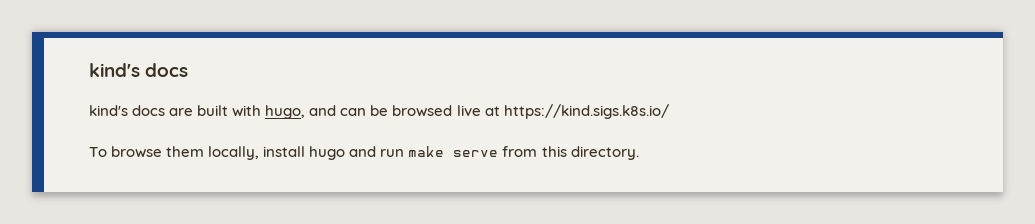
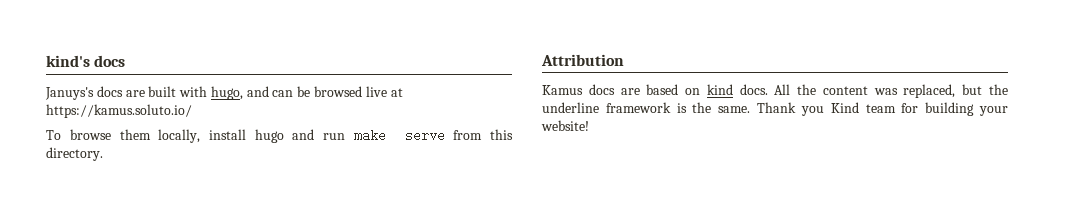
[89,105,128,116] kind's -> [45,87,94,100] Januys's
[503,104,669,119] https://kind.sigs.k8s.io/ -> [46,104,192,118] https://kamus.soluto.io/
(639, 153) none -> [541,54,624,66] [542,84,1008,98] [542,102,1008,116] [541,120,589,131] // Attribution // Kamus docs are based on kind docs. All the content was replaced, but the underline framework is the same. Thank you Kind team for building your website!

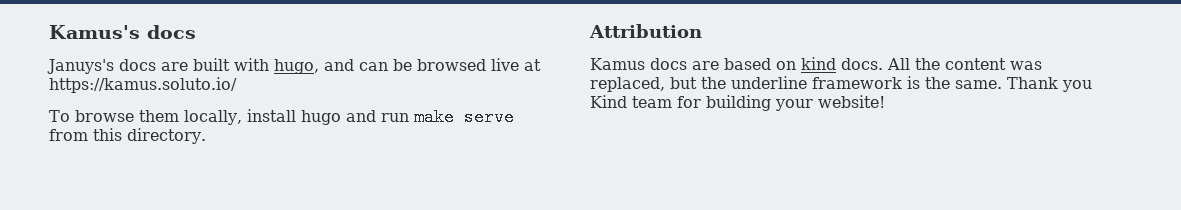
[46,55,90,67] kind's -> [49,25,140,39] Kamus's

